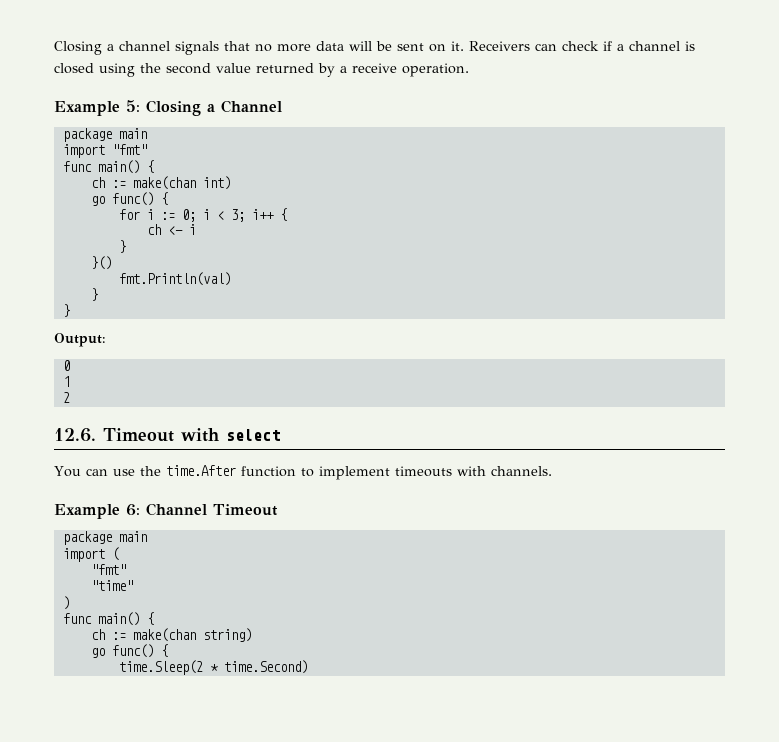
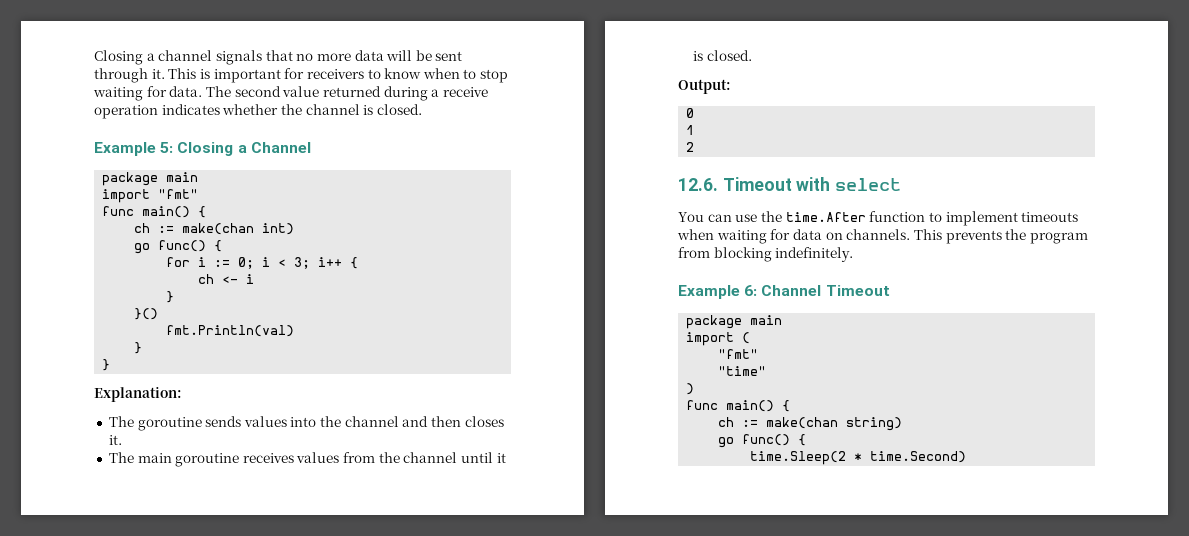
[429,41,695,52] [54,63,161,77] on it. Receivers can check if a channel is closed using the -> [94,68,509,83] [93,86,231,101] through it. This is important for receivers to know when to stop waiting for data. The
[318,63,335,77] by -> [383,86,428,101] during
[402,63,469,77] operation. -> [94,104,422,119] operation indicates whether the channel is closed.
(70, 310) none -> [94,387,182,402] [108,416,504,431] [108,435,122,445] [108,452,506,467] [692,50,752,61] // Explanation: // The goroutine sends values into the channel and then closes it. // The main goroutine receives values from the channel until it is closed.
[456,466,552,476] with channels. -> [677,229,1088,244] [678,247,854,262] when waiting for data on channels. This prevents the program from blocking indefinitely.

